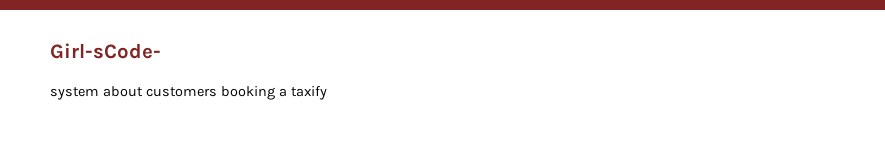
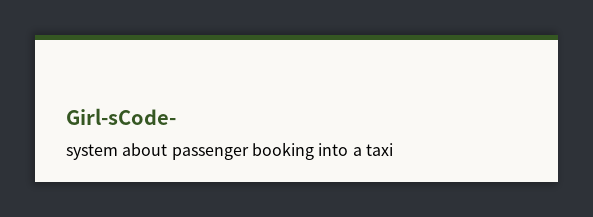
[145,86,327,100] customers booking a taxify -> [171,142,393,160] passenger booking into a taxi

